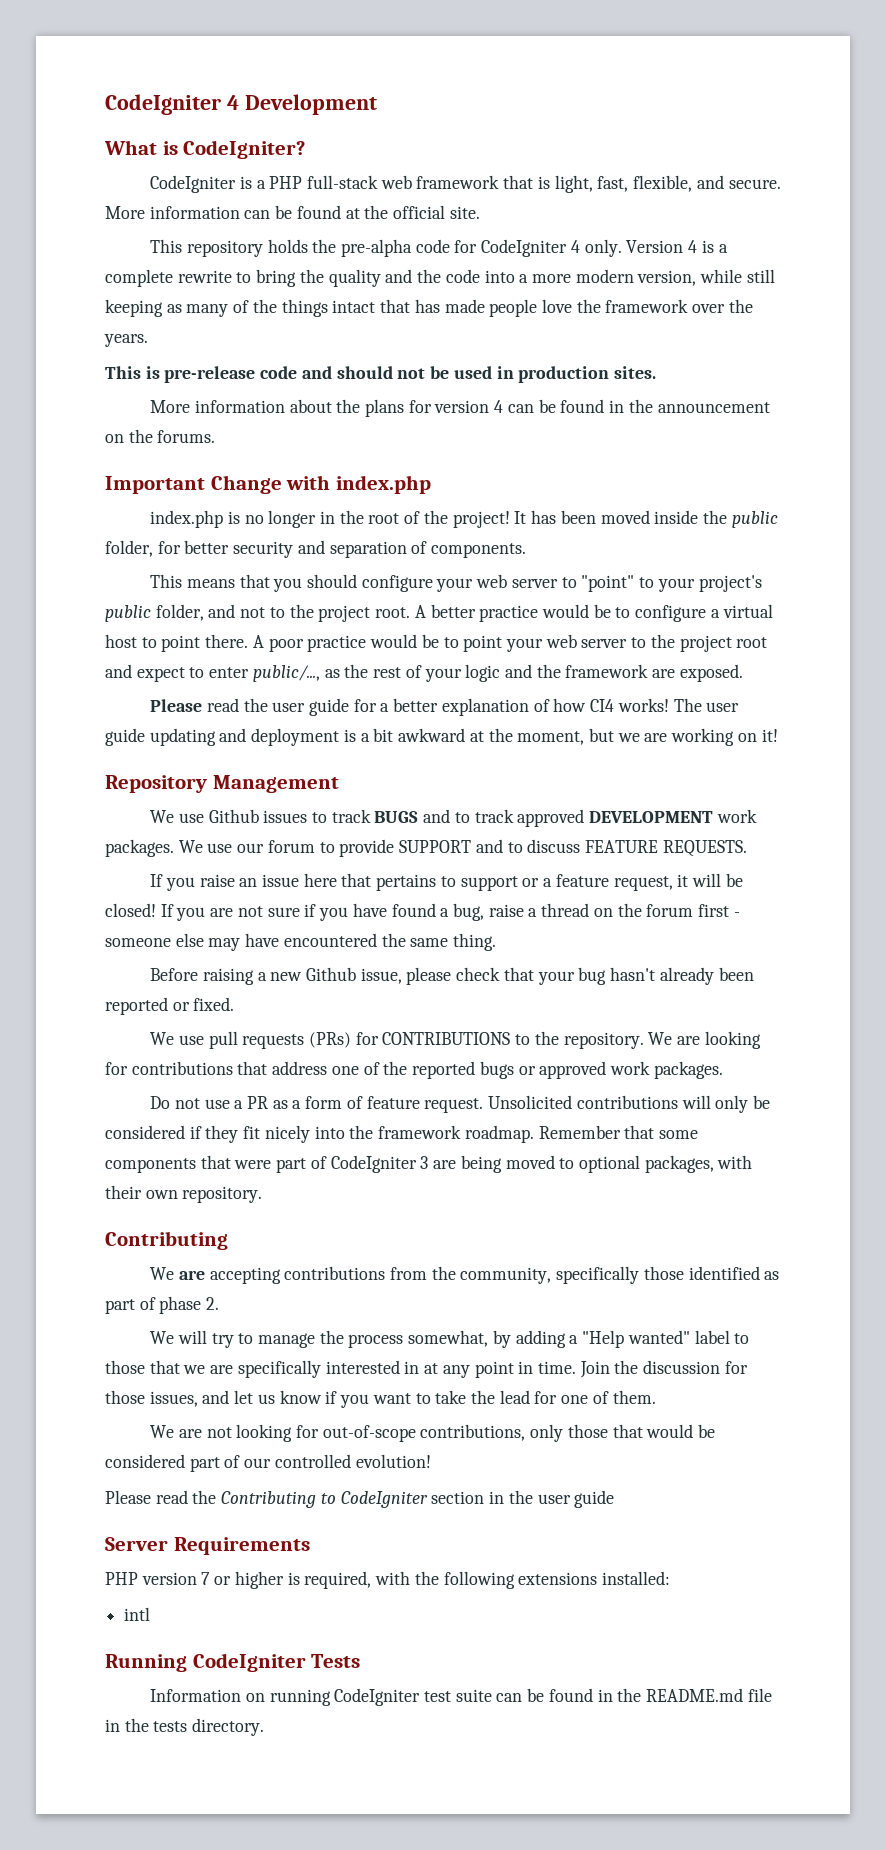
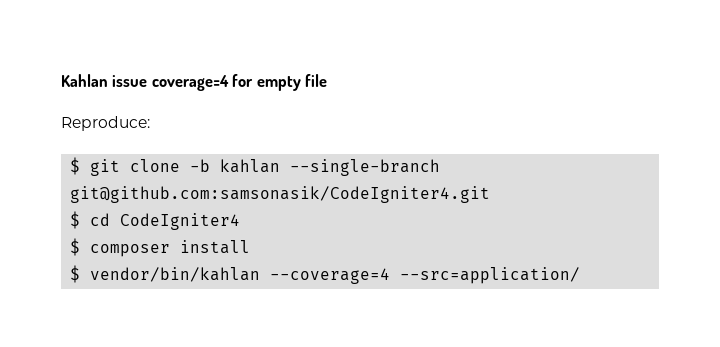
[105,94,377,115] [104,140,306,159] [150,175,781,193] [105,205,480,219] [150,239,728,257] [105,269,775,287] [105,299,753,317] [104,334,148,347] [105,366,656,383] [150,399,770,417] [105,429,216,443] [105,475,431,494] [150,510,778,528] [105,540,527,558] [150,574,762,592] [105,604,773,622] [105,634,768,652] [105,664,743,682] [150,698,740,716] [105,728,778,746] [105,775,339,793] [150,809,757,827] [105,839,747,857] [150,873,743,891] [105,903,740,921] [105,933,497,951] [150,967,754,985] [105,997,235,1015] [150,1031,761,1049] [105,1061,723,1079] [150,1095,771,1113] [105,1125,698,1143] [105,1155,753,1173] [105,1185,263,1203] [105,1231,228,1250] [150,1266,780,1284] [105,1296,220,1314] [150,1330,750,1348] [105,1360,748,1378] [105,1390,656,1408] [150,1424,716,1442] [105,1454,431,1472] [105,1490,615,1508] [105,1537,310,1555] [105,1571,670,1589] [124,1607,151,1621] [105,1653,361,1672] [150,1688,772,1706] [105,1718,265,1736] CodeIgniter 4 Development // What is CodeIgniter? // CodeIgniter is a PHP full-stack web framework that is light, fast, flexible, and secure. More information can be found at the official site. // This repository holds the pre-alpha code for CodeIgniter 4 only. Version 4 is a complete rewrite to bring the quality and the code into a more modern version, while still keeping as many of the things intact that has made people love the framework over the years. // This is pre-release code and should not be used in production sites. // More information about the plans for version 4 can be found in the announcement on the forums. // Important Change with index.php // index.php is no longer in the root of the project! It has been moved inside the public folder, for better security and separation of components. // This means that you should configure your web server to "point" to your project's public folder, and not to the project root. A better practice would be to configure a virtual host to point there. A poor practice would be to point your web server to the project root and expect to enter public/..., as the rest of your logic and the framework are exposed. // Please read the user guide for a better explanation of how CI4 works! The user guide updating and deployment is a bit awkward at the moment, but we are working on it! // Repository Management // We use Github issues to track BUGS and to track approved DEVELOPMENT work packages. We use our forum to provide SUPPORT and to discuss FEATURE REQUESTS. // If you raise an issue here that pertains to support or a feature request, it will be closed! If you are not sure if you have found a bug, raise a thread on the forum first - someone else may have encountered the same thing. // Before raising a new Github issue, please check that your bug hasn't already been reported or fixed. // We use pull requests (PRs) for CONTRIBUTIONS to the repository. We are looking for contributions that address one of the reported bugs or approved work packages. // Do not use a PR as a form of feature request. Unsolicited contributions will only be considered if they fit nicely into the framework roadmap. Remember that some components that were part of CodeIgniter 3 are being moved to optional packages, with their own repository. // Contributing // We are accepting contributions from the community, specifically those identified as part of phase 2. // We will try to manage the process somewhat, by adding a "Help wanted" label to those that we are specifically interested in at any point in time. Join the discussion for those issues, and let us know if you want to take the lead for one of them. // We are not looking for out-of-scope contributions, only those that would be considered part of our controlled evolution! // Please read the Contributing to CodeIgniter section in the user guide // Server Requirements // PHP version 7 or higher is required, with the following extensions installed: // intl // Running CodeIgniter Tests // Information on running CodeIgniter test suite can be found in the README.md file in the tests directory. -> [61,74,328,91] [61,116,150,131] [70,157,441,176] [70,186,491,203] [70,211,241,230] [70,238,251,257] [70,265,581,284] Kahlan issue coverage=4 for empty file // Reproduce: // $ git clone -b kahlan --single-branch git@github.com:samsonasik/CodeIgniter4.git // $ cd CodeIgniter4 // $ composer install // $ vendor/bin/kahlan --coverage=4 --src=application/

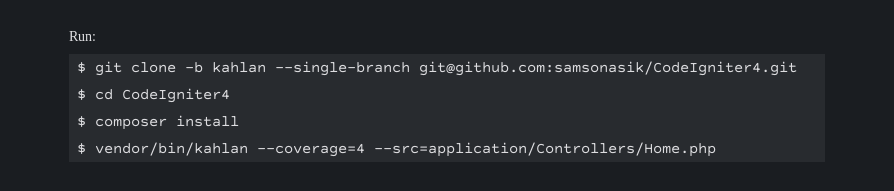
[61,74,328,91] [61,116,150,131] Kahlan issue coverage=4 for empty file // Reproduce: -> [69,31,96,41] Run:
[400,267,581,284] --src=application/ -> [374,142,717,157] --src=application/Controllers/Home.php

